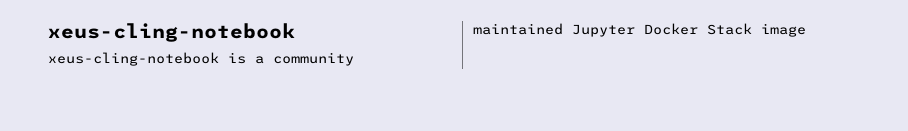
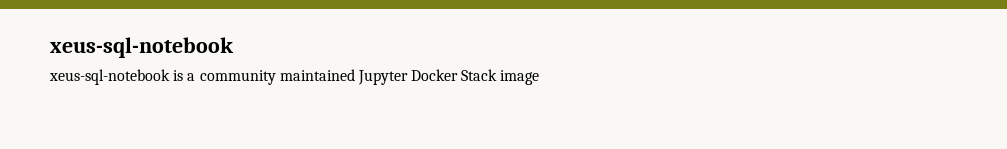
[48,23,295,42] [48,52,219,66] xeus-cling-notebook // xeus-cling-notebook -> [50,37,234,58] [49,69,170,85] xeus-sql-notebook // xeus-sql-notebook

